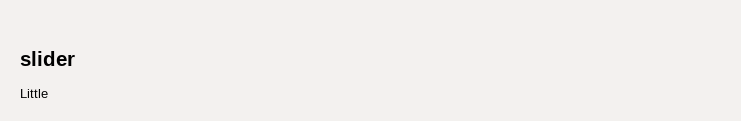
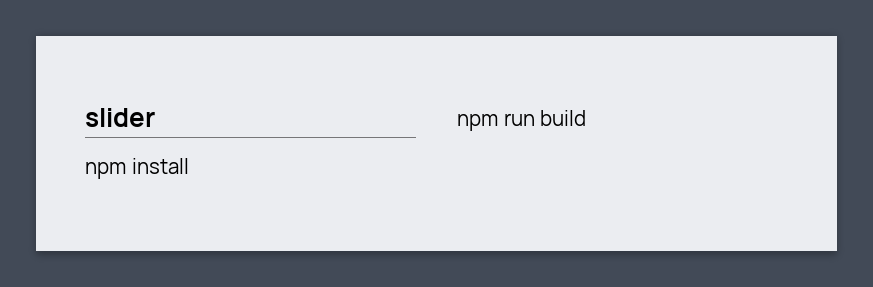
[20,89,48,98] Little -> [85,158,189,179] [457,110,587,131] npm install // npm run build

